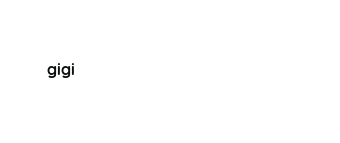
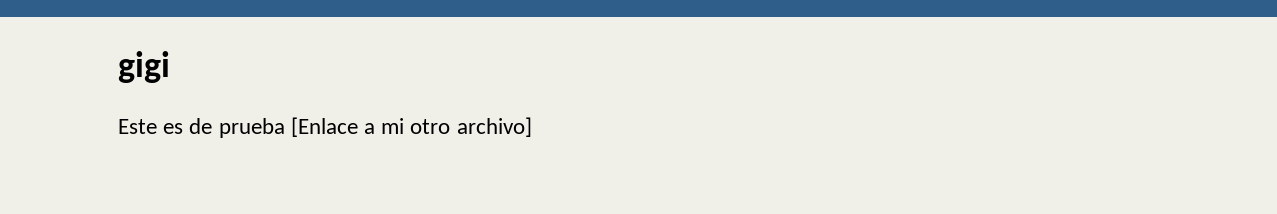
(75, 70) none -> [118,117,532,138] // Este es de prueba [Enlace a mi otro archivo]

